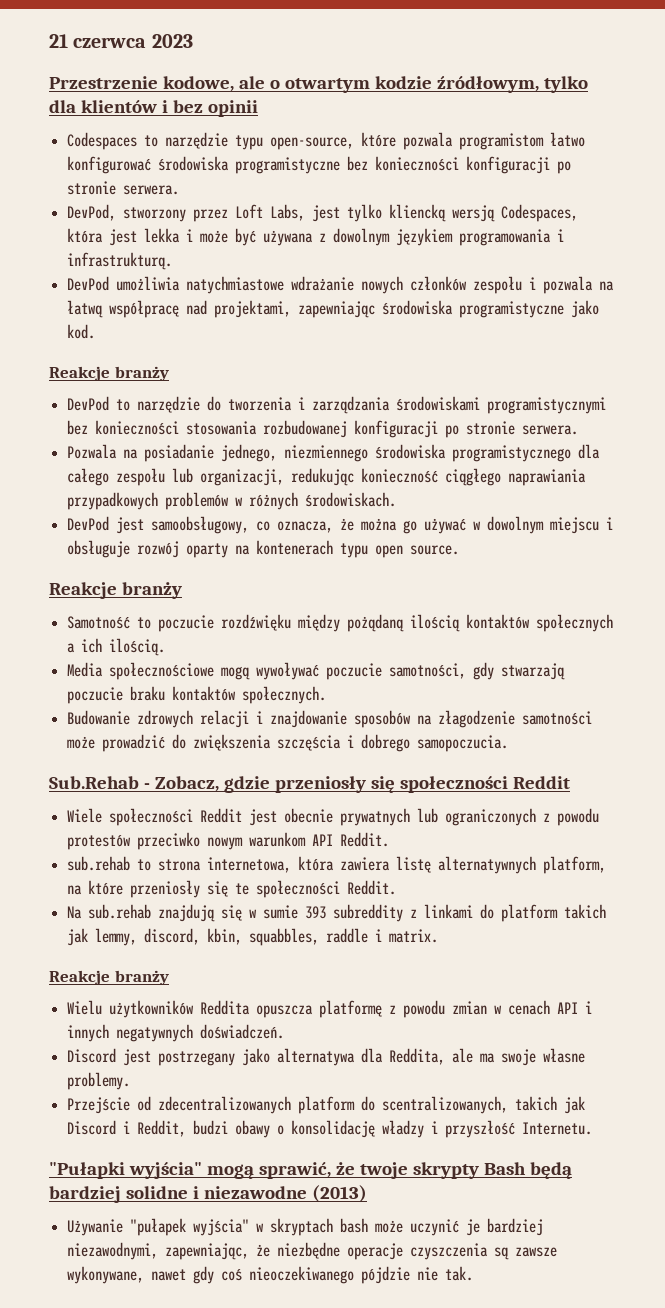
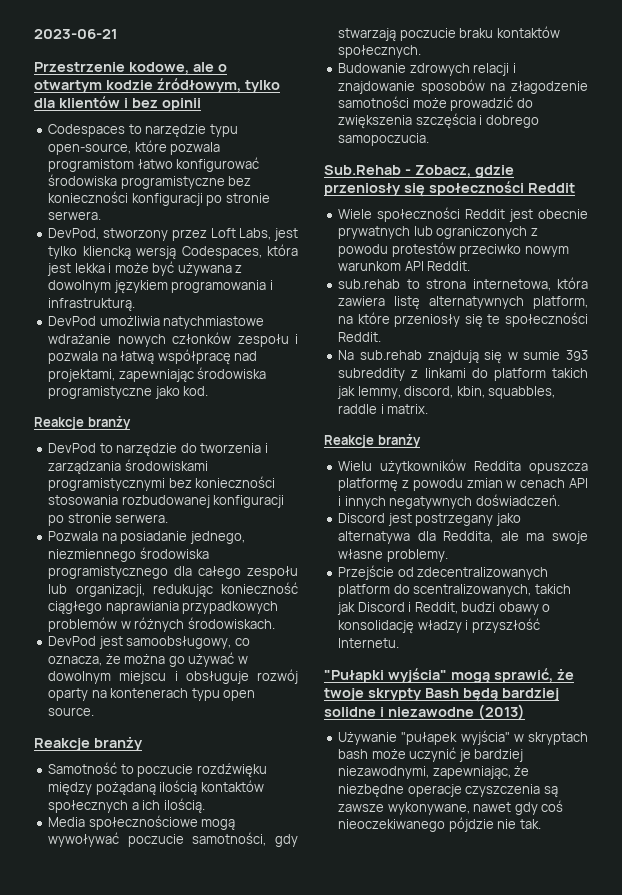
[49,34,193,48] 21 czerwca 2023 -> [34,29,118,39] 2023-06-21

